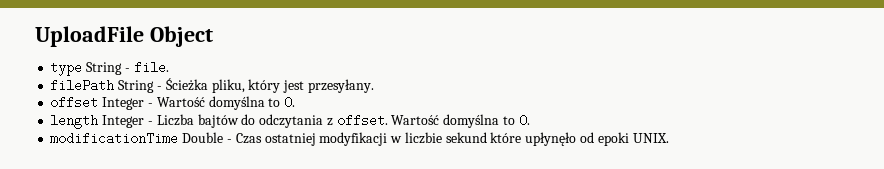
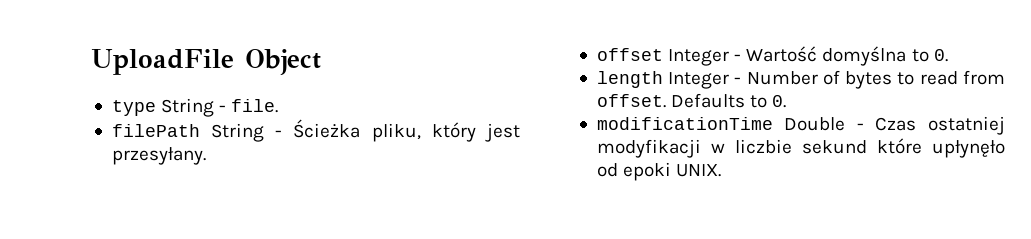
[156,114,500,128] Liczba bajtów do odczytania z offset. Wartość domyślna -> [746,70,1005,89] [596,93,746,108] Number of bytes to read from offset. Defaults

